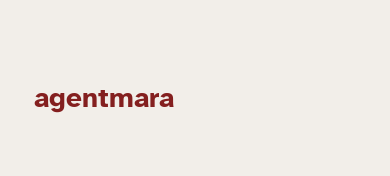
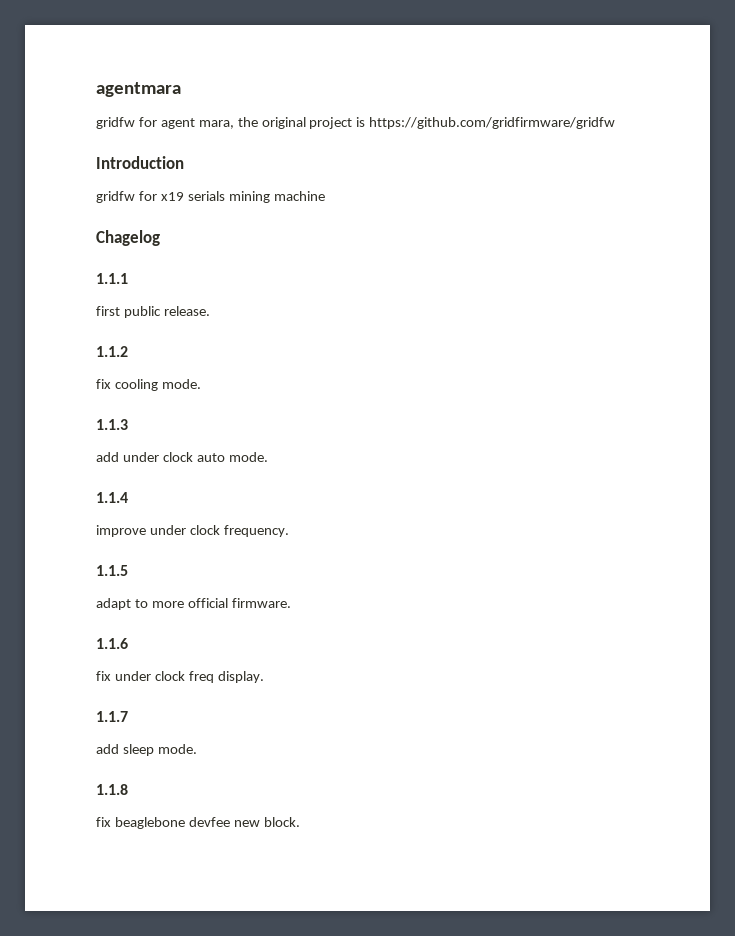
(174, 101) none -> [96,117,616,129] [96,156,184,169] [96,191,325,203] [96,230,160,246] [96,273,128,284] [96,306,210,318] [96,346,128,357] [96,379,201,391] [96,419,128,430] [96,452,268,462] [96,492,128,503] [96,525,289,537] [96,565,128,576] [96,598,291,610] [96,638,128,649] [96,671,264,683] [96,711,128,722] [96,744,197,756] [96,784,128,795] [96,817,300,829] // gridfw for agent mara, the original project is https://github.com/gridfirmware/gridfw // Introduction // gridfw for x19 serials mining machine // Chagelog // 1.1.1 // first public release. // 1.1.2 // fix cooling mode. // 1.1.3 // add under clock auto mode. // 1.1.4 // improve under clock frequency. // 1.1.5 // adapt to more official firmware. // 1.1.6 // fix under clock freq display. // 1.1.7 // add sleep mode. // 1.1.8 // fix beaglebone devfee new block.

